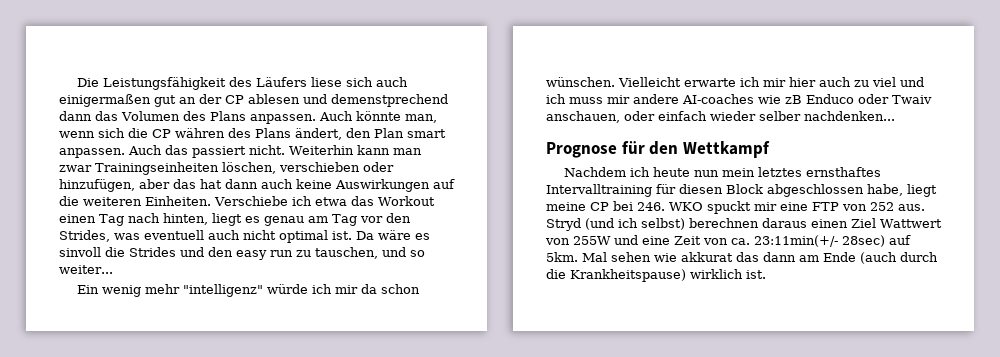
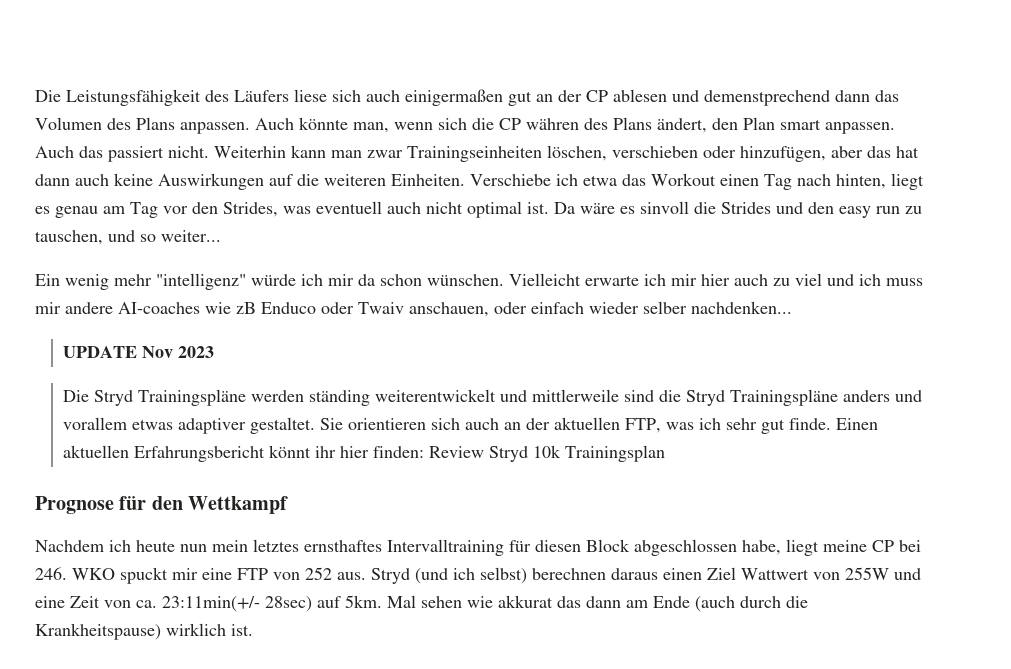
(895, 116) none -> [63,346,215,358] [63,389,923,406] [63,417,879,434] [63,445,666,462] // UPDATE Nov 2023 // Die Stryd Trainingspläne werden ständing weiterentwickelt und mittlerweile sind die Stryd Trainingspläne anders und vorallem etwas adaptiver gestaltet. Sie orientieren sich auch an der aktuellen FTP, was ich sehr gut finde. Einen aktuellen Erfahrungsbericht könnt ihr hier finden: Review Stryd 10k Trainingsplan

